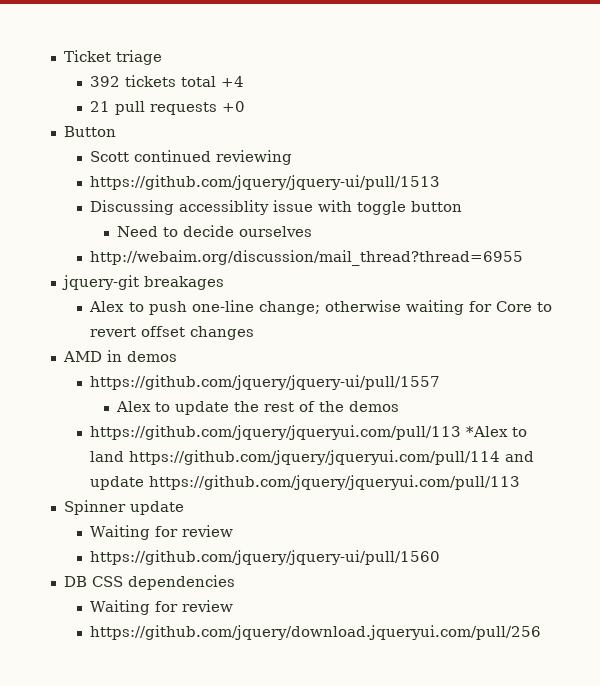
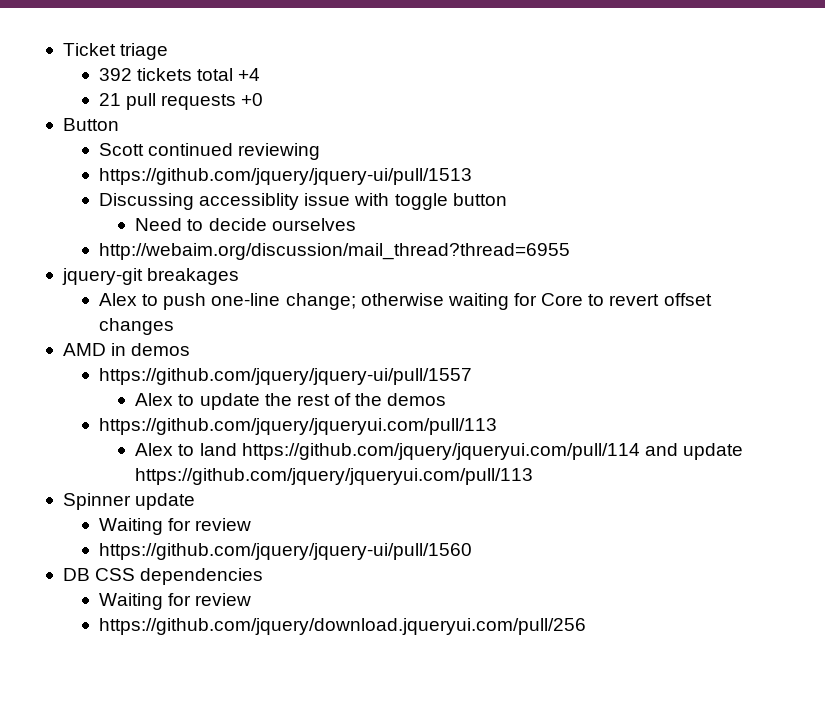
[466,426,509,437] *Alex -> [135,443,174,456] // Alex

